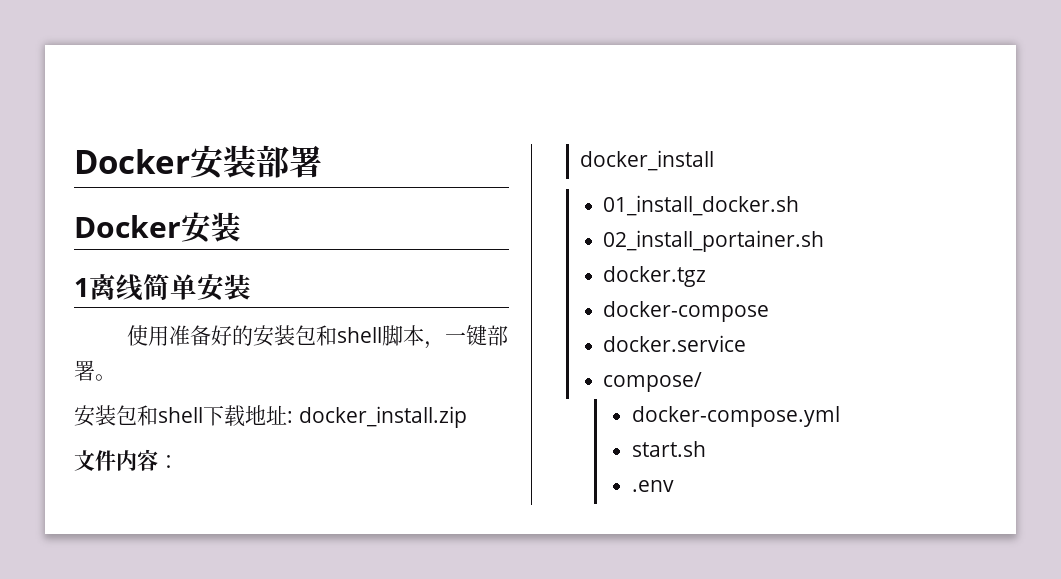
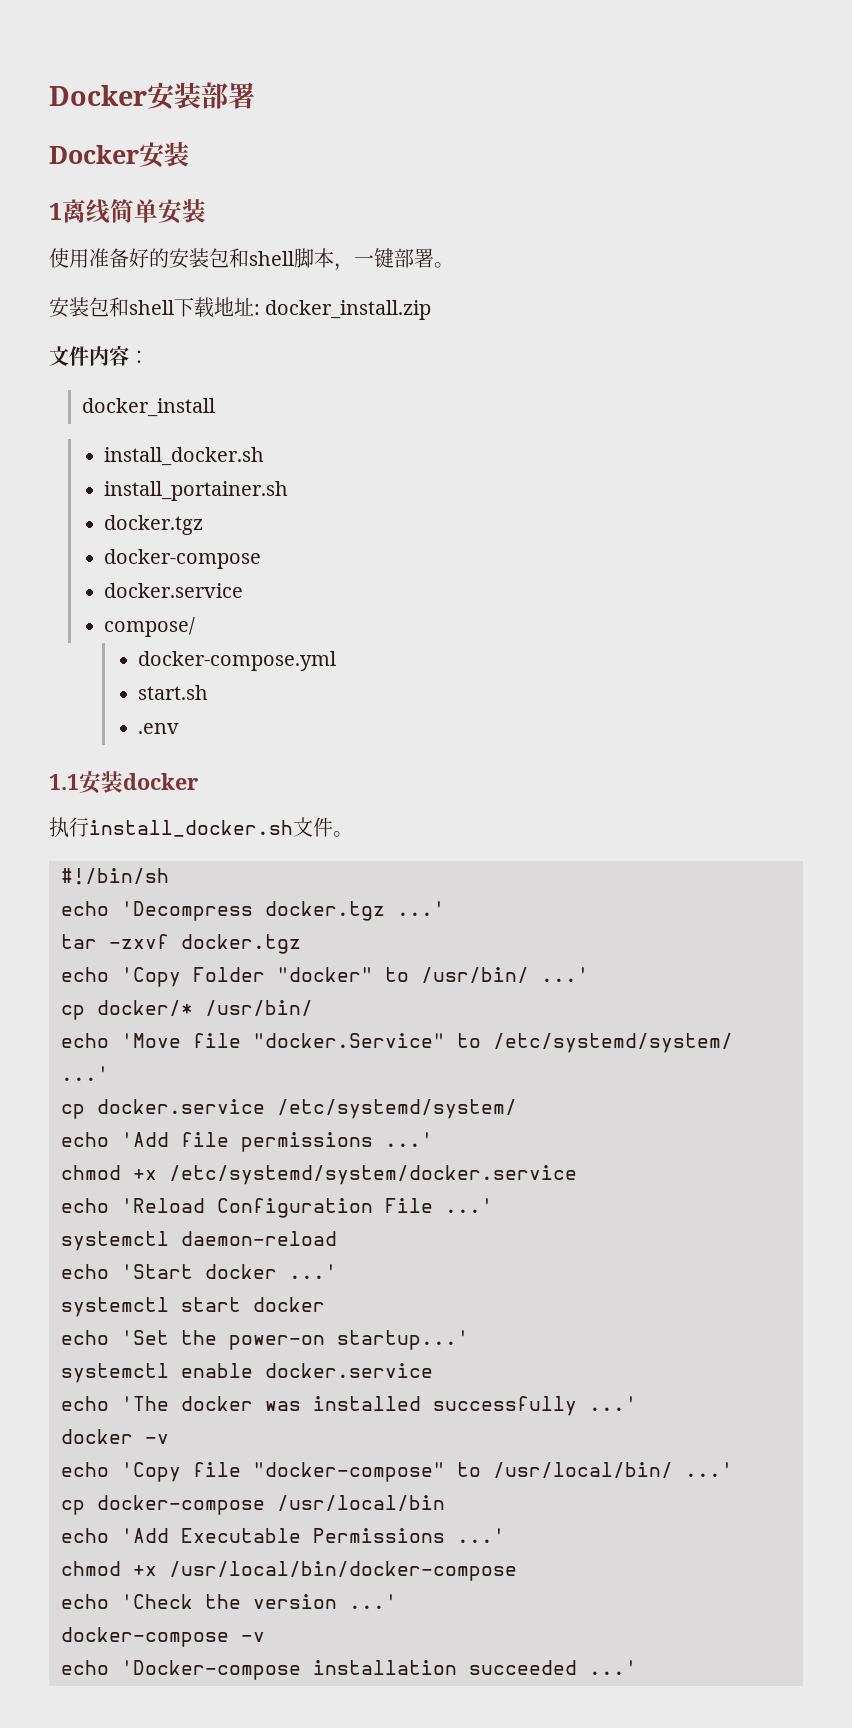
[603,195,800,216] [603,230,825,252] 01_install_docker.sh // 02_install_portainer.sh -> [104,447,265,466] [104,481,289,501] install_docker.sh // install_portainer.sh
(674, 486) none -> [49,771,198,794] [49,817,353,838] [61,868,169,885] [61,901,445,921] [61,934,301,954] [61,967,589,987] [61,1000,313,1020] [61,1033,733,1053] [61,1066,109,1081] [61,1099,517,1119] [61,1132,433,1152] [61,1165,577,1185] [61,1198,493,1218] [61,1231,337,1251] [61,1264,337,1279] [61,1297,325,1317] [61,1330,469,1350] [61,1363,433,1383] [61,1396,637,1416] [61,1429,169,1444] [61,1462,733,1482] [61,1495,445,1515] [61,1528,505,1543] [61,1561,517,1581] [61,1594,397,1609] [61,1627,265,1647] [61,1660,637,1680] // 1.1安装docker // 执行install_docker.sh文件。 // #!/bin/sh // echo 'Decompress docker.tgz ...' // tar -zxvf docker.tgz // echo 'Copy Folder "docker" to /usr/bin/ ...' // cp docker/* /usr/bin/ // echo 'Move file "docker.Service" to /etc/systemd/system/ ...' // cp docker.service /etc/systemd/system/ // echo 'Add file permissions ...' // chmod +x /etc/systemd/system/docker.service // echo 'Reload Configuration File ...' // systemctl daemon-reload // echo 'Start docker ...' // systemctl start docker // echo 'Set the power-on startup...' // systemctl enable docker.service // echo 'The docker was installed successfully ...' // docker -v // echo 'Copy file "docker-compose" to /usr/local/bin/ ...' // cp docker-compose /usr/local/bin // echo 'Add Executable Permissions ...' // chmod +x /usr/local/bin/docker-compose // echo 'Check the version ...' // docker-compose -v // echo 'Docker-compose installation succeeded ...'

